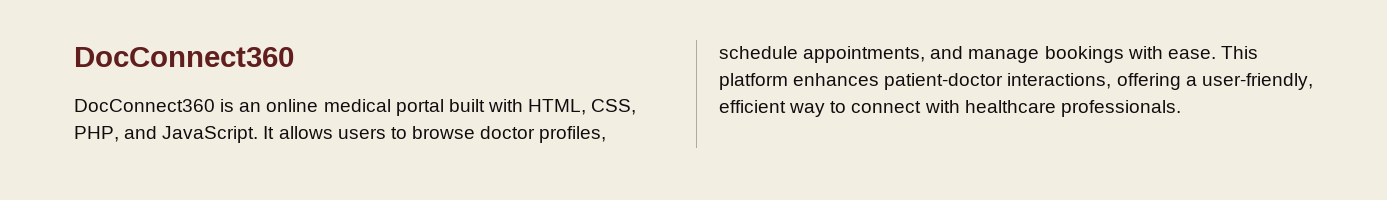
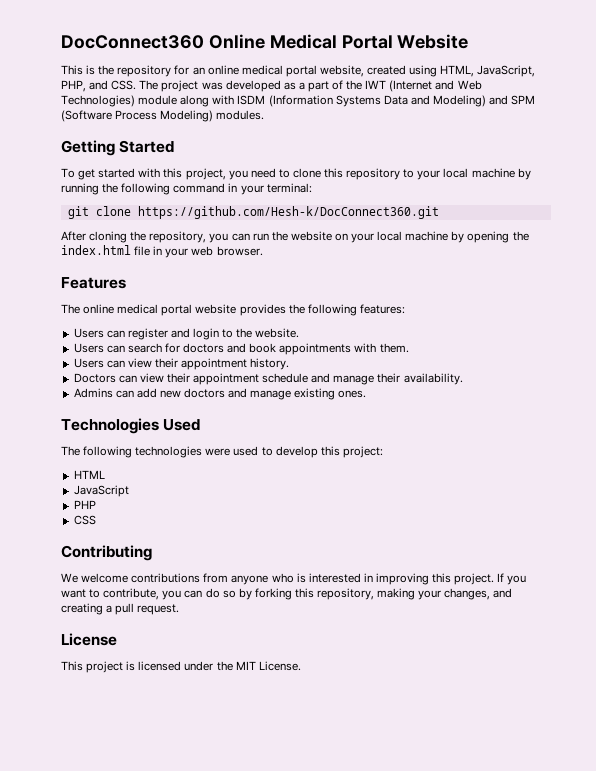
[74,47,294,67] [74,99,637,116] [74,126,607,143] [719,46,1258,63] [719,73,1313,90] [719,100,1181,117] DocConnect360 // DocConnect360 is an online medical portal built with HTML, CSS, PHP, and JavaScript. It allows users to browse doctor profiles, schedule appointments, and manage bookings with ease. This platform enhances patient-doctor interactions, offering a user-friendly, efficient way to connect with healthcare professionals. -> [61,34,469,49] [61,65,536,77] [61,80,482,92] [61,95,536,107] [61,110,265,122] [61,140,175,156] [61,168,531,180] [61,183,312,195] [67,206,439,219] [61,231,529,243] [61,245,263,258] [61,277,126,289] [61,304,405,316] [73,328,300,340] [73,343,409,355] [73,358,290,370] [73,373,463,385] [73,388,367,400] [61,418,201,434] [61,446,383,458] [73,470,105,479] [73,485,129,497] [73,500,96,509] [73,515,96,525] [61,545,152,561] [61,573,527,585] [61,588,513,600] [61,603,180,615] [61,633,117,646] [61,661,301,673] DocConnect360 Online Medical Portal Website // This is the repository for an online medical portal website, created using HTML, JavaScript, PHP, and CSS. The project was developed as a part of the IWT (Internet and Web Technologies) module along with ISDM (Information Systems Data and Modeling) and SPM (Software Process Modeling) modules. // Getting Started // To get started with this project, you need to clone this repository to your local machine by running the following command in your terminal: // git clone https://github.com/Hesh-k/DocConnect360.git // After cloning the repository, you can run the website on your local machine by opening the index.html file in your web browser. // Features // The online medical portal website provides the following features: // Users can register and login to the website. // Users can search for doctors and book appointments with them. // Users can view their appointment history. // Doctors can view their appointment schedule and manage their availability. // Admins can add new doctors and manage existing ones. // Technologies Used // The following technologies were used to develop this project: // HTML // JavaScript // PHP // CSS // Contributing // We welcome contributions from anyone who is interested in improving this project. If you want to contribute, you can do so by forking this repository, making your changes, and creating a pull request. // License // This project is licensed under the MIT License.

